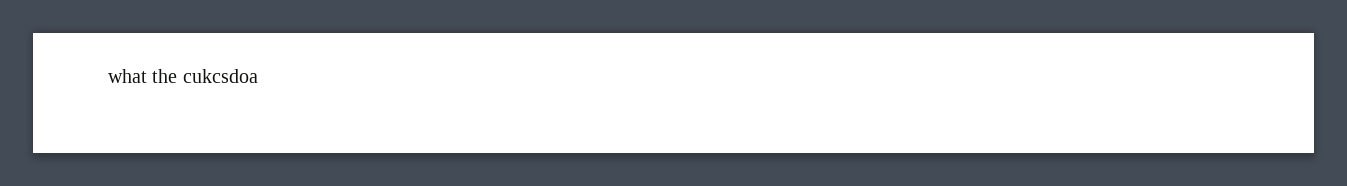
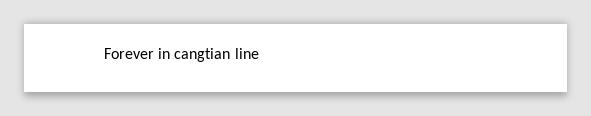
[108,69,258,83] what the cukcsdoa -> [104,48,259,62] Forever in cangtian line

